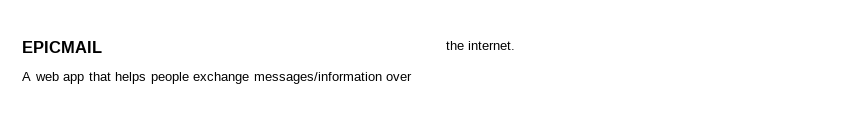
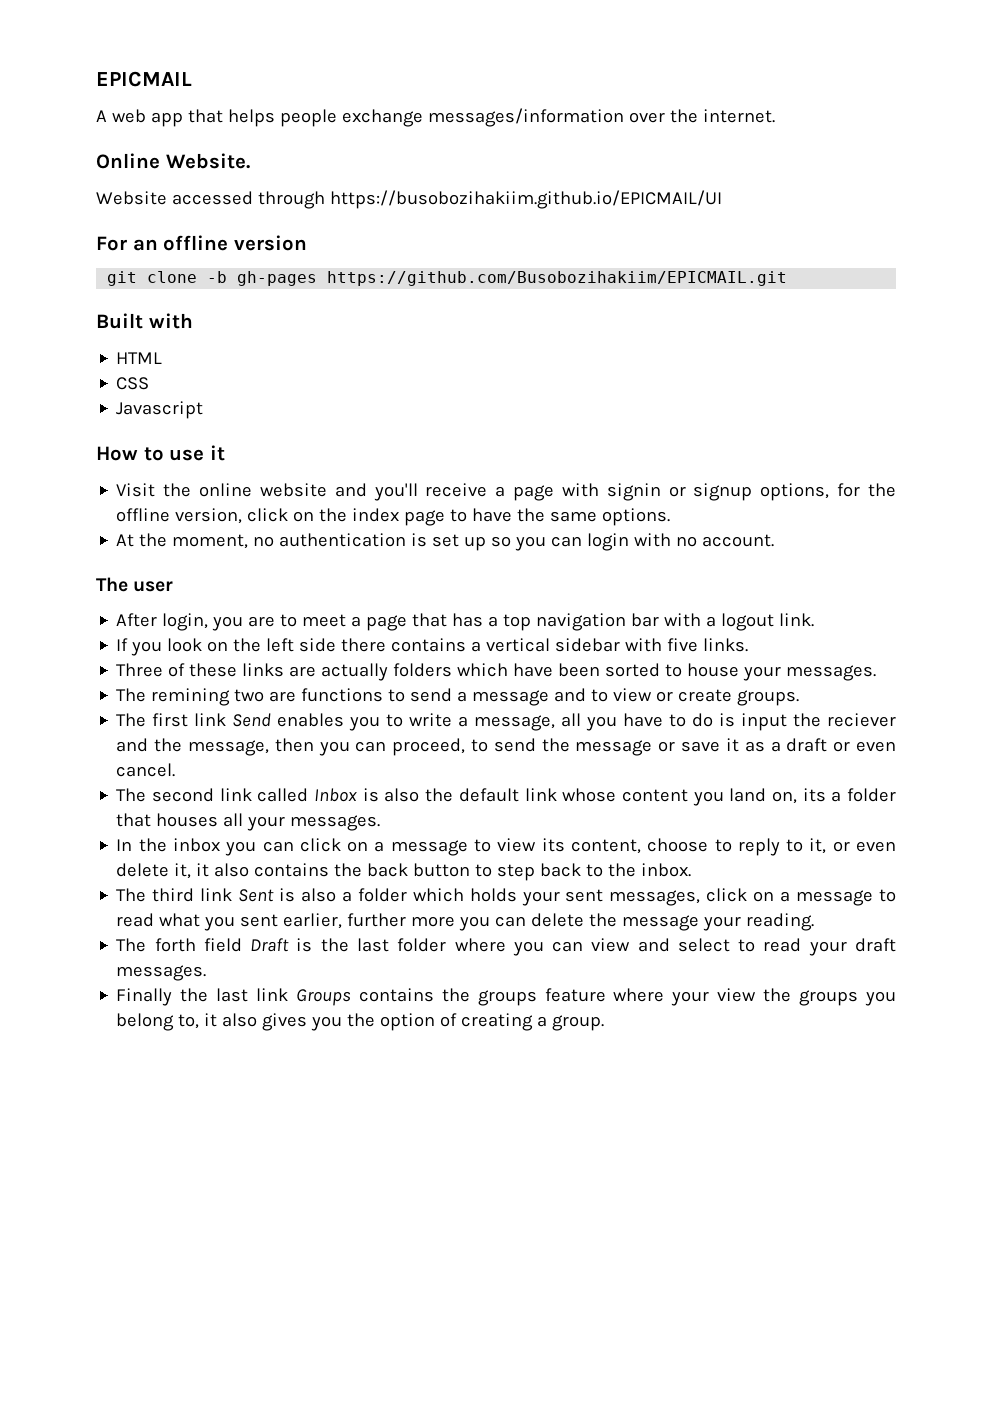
(515, 45) none -> [96,153,250,169] [96,190,722,209] [96,235,307,251] [107,271,788,286] [96,313,193,329] [116,352,163,364] [116,377,150,390] [116,401,204,419] [96,445,225,461] [116,483,897,501] [116,508,671,526] [116,533,775,551] [96,577,174,592] [116,613,815,631] [116,638,749,656] [116,663,877,681] [116,688,800,706] [116,713,897,731] [116,738,896,756] [116,763,176,777] [116,788,896,806] [116,813,381,831] [116,838,896,856] [116,863,692,881] [116,888,896,906] [116,913,815,931] [116,938,896,956] [116,965,207,981] [116,988,897,1006] [116,1013,605,1031] // Online Website. // Website accessed through https://busobozihakiim.github.io/EPICMAIL/UI // For an offline version // git clone -b gh-pages https://github.com/Busobozihakiim/EPICMAIL.git // Built with // HTML // CSS // Javascript // How to use it // Visit the online website and you'll receive a page with signin or signup options, for the offline version, click on the index page to have the same options. // At the moment, no authentication is set up so you can login with no account. // The user // After login, you are to meet a page that has a top navigation bar with a logout link. // If you look on the left side there contains a vertical sidebar with five links. // Three of these links are actually folders which have been sorted to house your messages. // The remining two are functions to send a message and to view or create groups. // The first link Send enables you to write a message, all you have to do is input the reciever and the message, then you can proceed, to send the message or save it as a draft or even cancel. // The second link called Inbox is also the default link whose content you land on, its a folder that houses all your messages. // In the inbox you can click on a message to view its content, choose to reply to it, or even delete it, it also contains the back button to step back to the inbox. // The third link Sent is also a folder which holds your sent messages, click on a message to read what you sent earlier, further more you can delete the message your reading. // The forth field Draft is the last folder where you can view and select to read your draft messages. // Finally the last link Groups contains the groups feature where your view the groups you belong to, it also gives you the option of creating a group.

